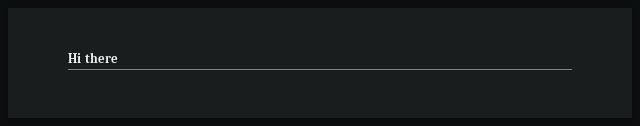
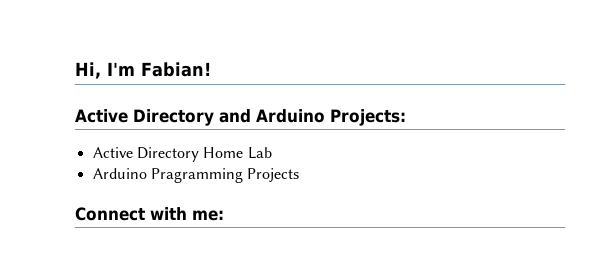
[68,52,118,63] Hi there -> [75,62,211,79] [75,109,406,126] [92,147,272,162] [92,168,300,183] [75,207,224,221] Hi, I'm Fabian! // Active Directory and Arduino Projects: // Active Directory Home Lab // Arduino Pragramming Projects // Connect with me:

